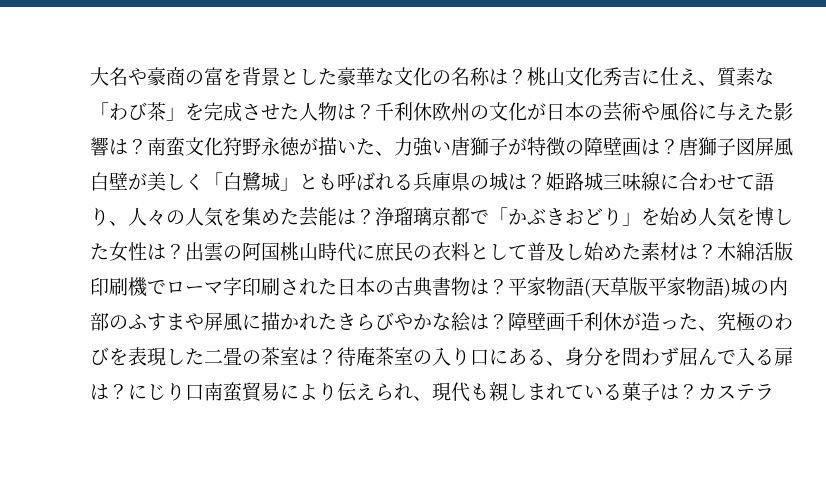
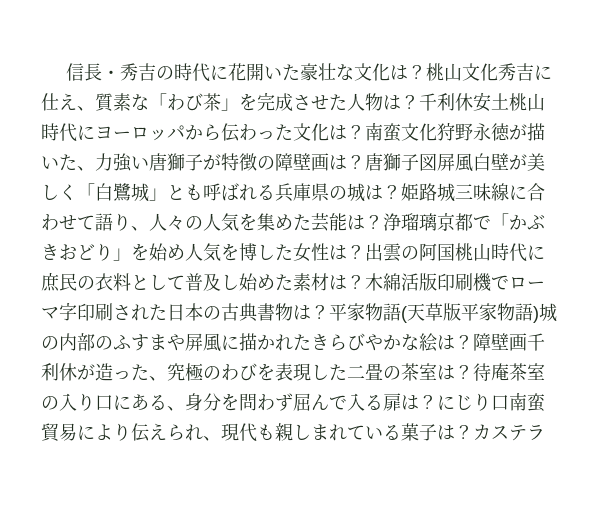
[90,67,490,86] 大名や豪商の富を背景とした豪華な文化の名称 -> [65,63,390,82] 信長・秀吉の時代に花開いた豪壮な文化
[432,102,793,122] [90,137,109,156] 欧州の文化が日本の芸術や風俗に与えた影響 -> [473,92,545,112] [41,123,329,142] 安土桃山時代にヨーロッパから伝わった文化

